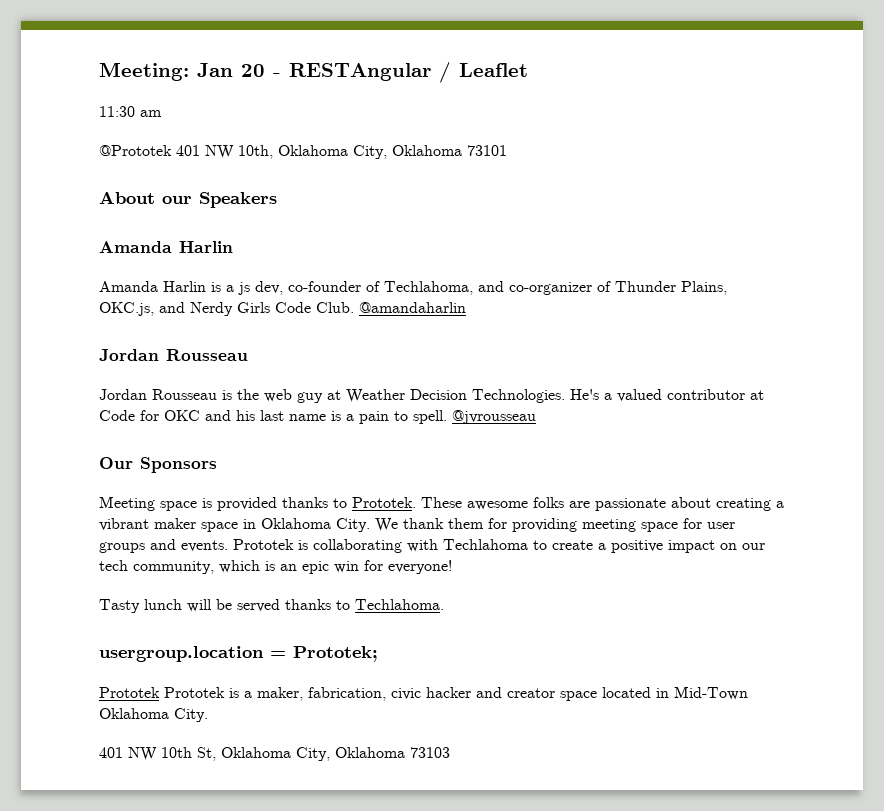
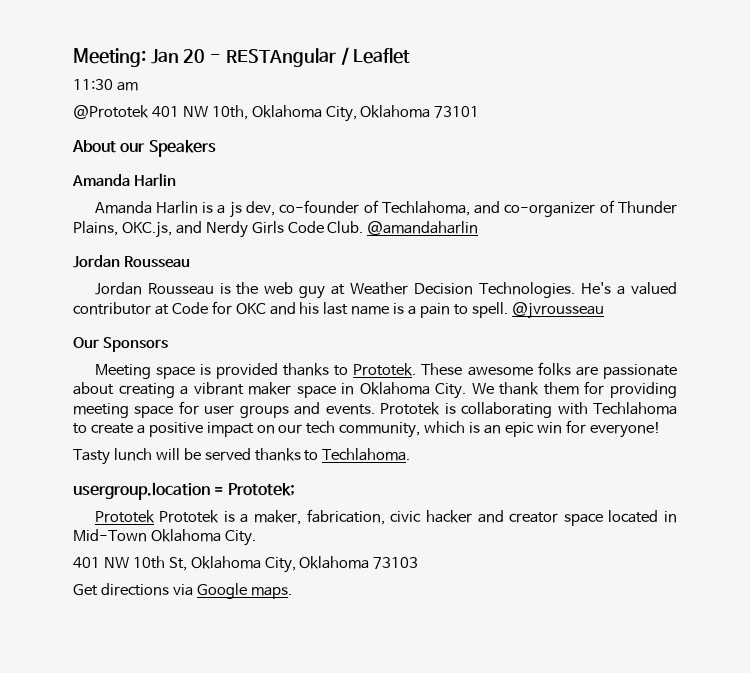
(450, 752) none -> [73,583,292,599] // Get directions via Google maps.

